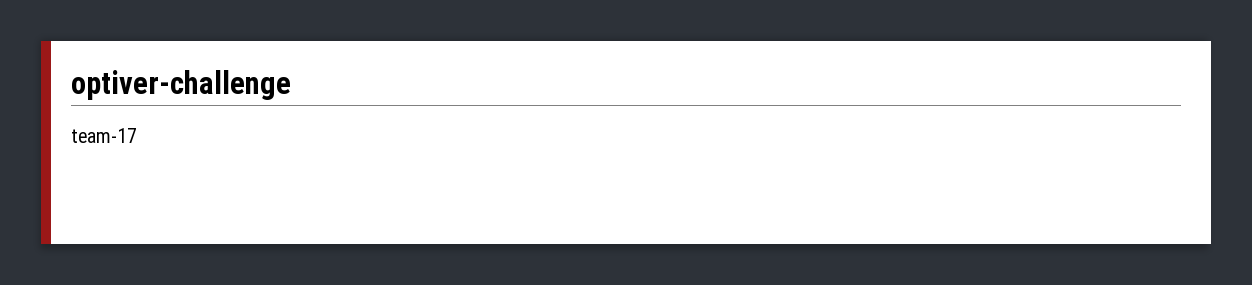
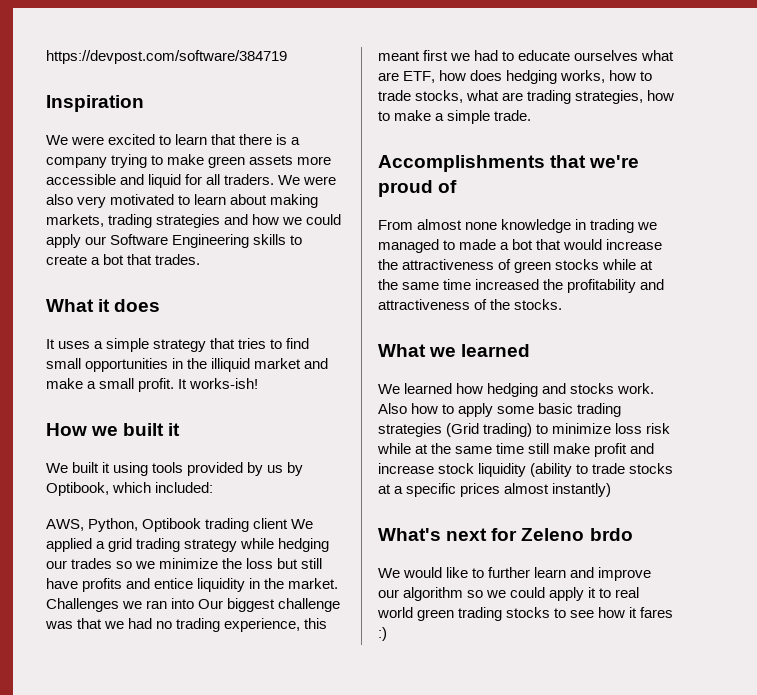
[71,70,291,100] [71,128,137,143] optiver-challenge // team-17 -> [46,50,287,64] [46,95,144,112] [46,134,301,145] [46,154,332,168] [46,174,337,188] [46,194,319,208] [46,214,342,228] [46,234,303,248] [46,254,201,265] [46,299,161,312] [46,338,310,352] [46,358,329,372] [46,378,259,392] [46,423,181,436] [46,462,304,476] [46,482,214,496] [46,518,314,532] [46,538,330,552] [46,558,323,569] [46,578,339,592] [46,598,341,612] [45,618,328,632] [378,50,675,61] [378,70,653,84] [378,90,675,104] [378,110,532,124] [378,155,640,172] [378,180,458,197] [378,219,658,233] [378,239,663,253] [378,259,654,273] [378,279,665,293] [378,299,563,310] [378,344,531,357] [378,383,655,397] [378,403,622,417] [378,423,671,437] [377,443,655,457] [378,463,674,477] [378,483,612,497] [378,528,633,541] [378,567,652,581] [378,587,640,601] [377,607,674,621] [378,627,387,641] https://devpost.com/software/384719 // Inspiration // We were excited to learn that there is a company trying to make green assets more accessible and liquid for all traders. We were also very motivated to learn about making markets, trading strategies and how we could apply our Software Engineering skills to create a bot that trades. // What it does // It uses a simple strategy that tries to find small opportunities in the illiquid market and make a small profit. It works-ish! // How we built it // We built it using tools provided by us by Optibook, which included: // AWS, Python, Optibook trading client We applied a grid trading strategy while hedging our trades so we minimize the loss but still have profits and entice liquidity in the market. Challenges we ran into Our biggest challenge was that we had no trading experience, this meant first we had to educate ourselves what are ETF, how does hedging works, how to trade stocks, what are trading strategies, how to make a simple trade. // Accomplishments that we're proud of // From almost none knowledge in trading we managed to made a bot that would increase the attractiveness of green stocks while at the same time increased the profitability and attractiveness of the stocks. // What we learned // We learned how hedging and stocks work. Also how to apply some basic trading strategies (Grid trading) to minimize loss risk while at the same time still make profit and increase stock liquidity (ability to trade stocks at a specific prices almost instantly) // What's next for Zeleno brdo // We would like to further learn and improve our algorithm so we could apply it to real world green trading stocks to see how it fares :)

